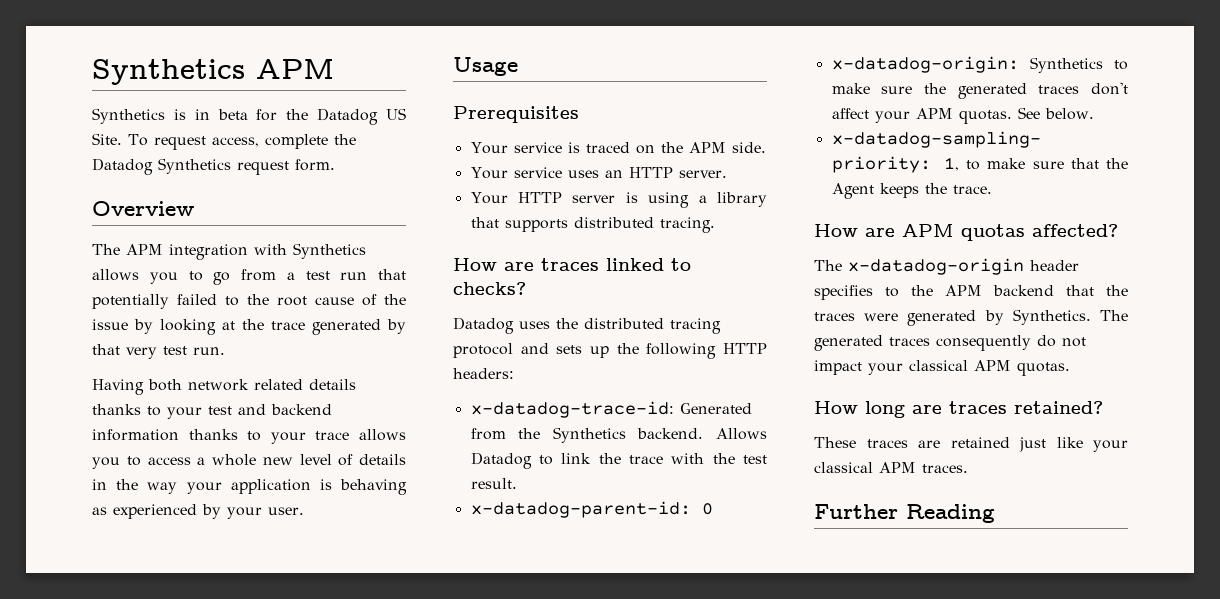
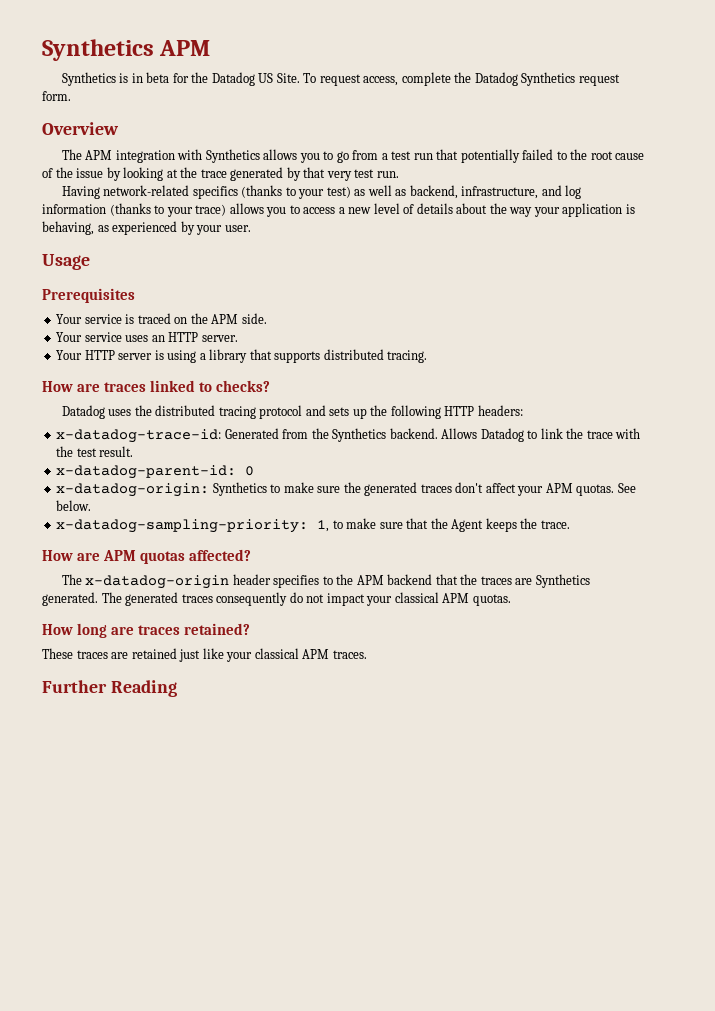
[148,379,356,391] [92,404,332,419] [92,429,350,444] both network related details thanks to your test and backend information thanks to your trace -> [103,185,582,199] [42,203,227,217] network-related specifics (thanks to your test) as well as backend, infrastructure, and log information (thanks to your trace)
[212,454,256,466] whole -> (345, 210) none
[92,479,107,490] in -> [456,203,488,214] about
[340,479,407,495] behaving -> [42,221,94,235] behaving,
[864,309,1091,326] were generated by Synthetics. -> [515,574,590,588] [42,592,98,606] are Synthetics generated.

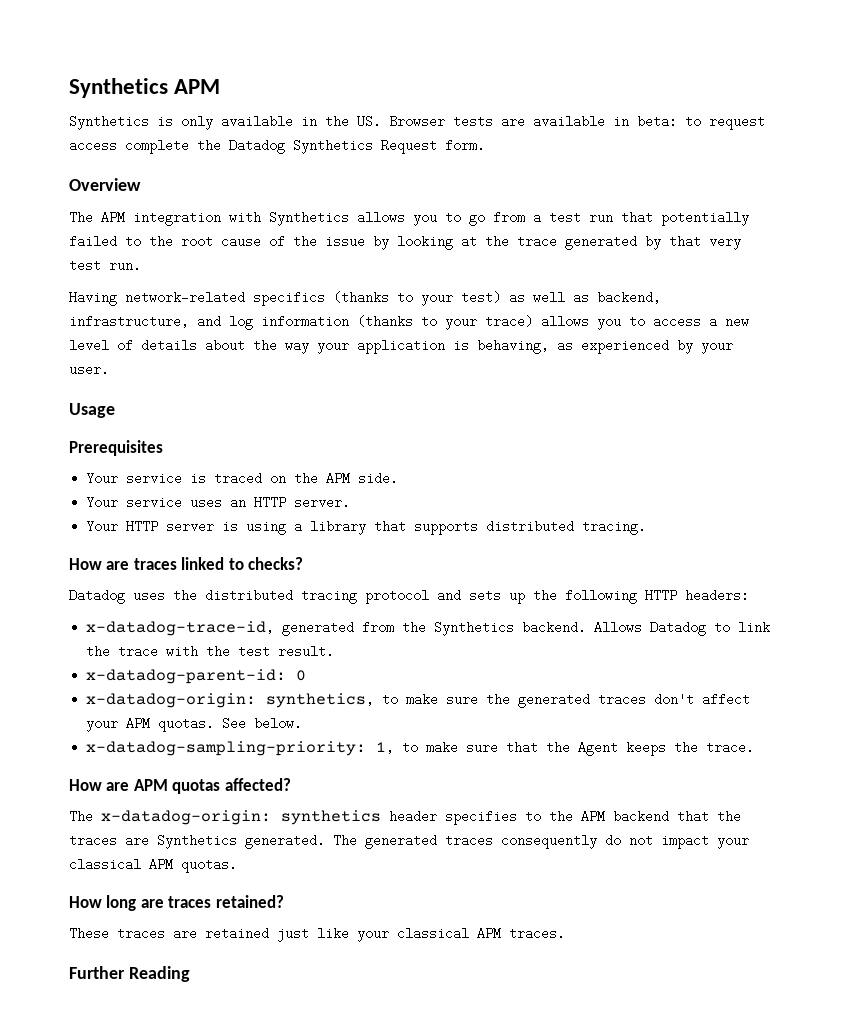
[131,72,399,86] in beta for the Datadog US Site. To request access, -> [181,115,765,130] [69,139,117,152] only available in the US. Browser tests are available in beta: to request access
[578,74,620,86] request -> [381,139,437,154] Request
[56,428,279,443] x-datadog-trace-id: Generated -> [86,621,355,636] x-datadog-trace-id, generated
[212,482,267,496] Synthetics -> [266,693,375,708] synthetics,
[85,575,230,589] x-datadog-origin -> [101,810,381,825] x-datadog-origin: synthetics

